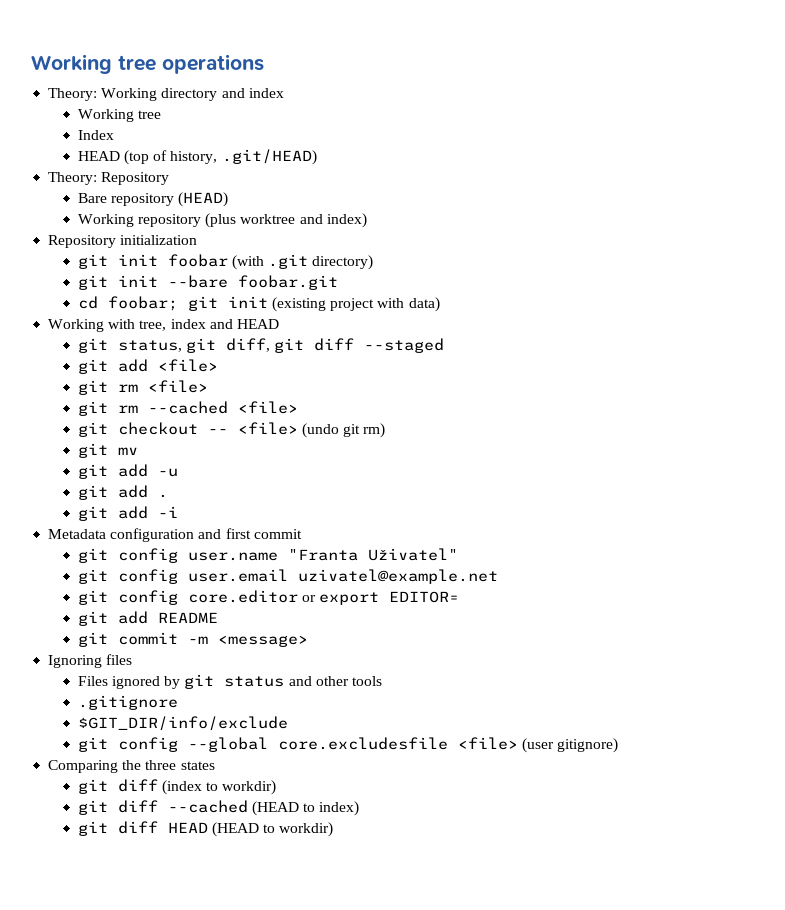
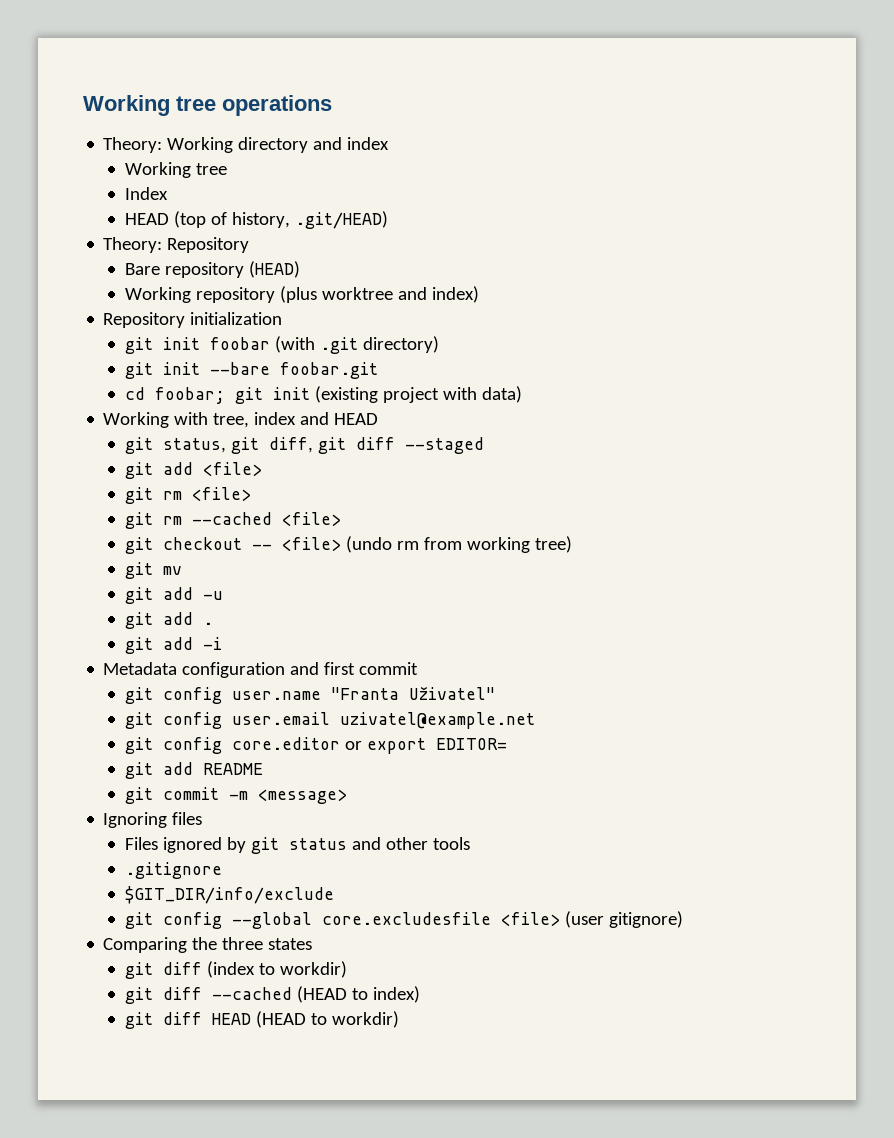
[343,423,386,438] git rm) -> [397,536,572,553] rm from working tree)

